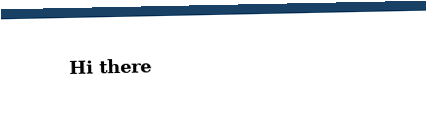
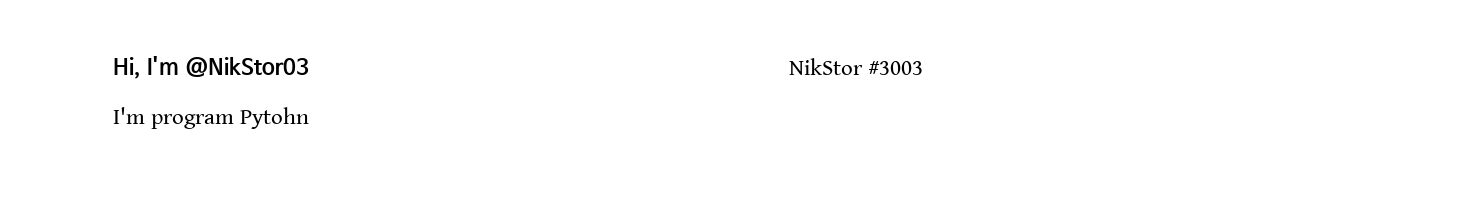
[69,58,152,74] Hi there -> [113,56,309,79] [113,107,310,129] [789,58,924,75] Hi, I'm @NikStor03 // I'm program Pytohn // NikStor #3003

